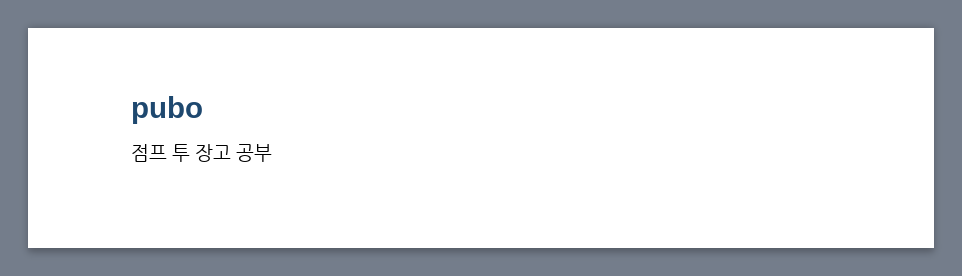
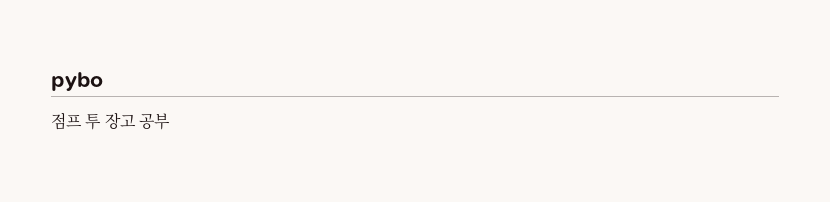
[131,96,203,124] pubo -> [51,72,103,91] pybo

